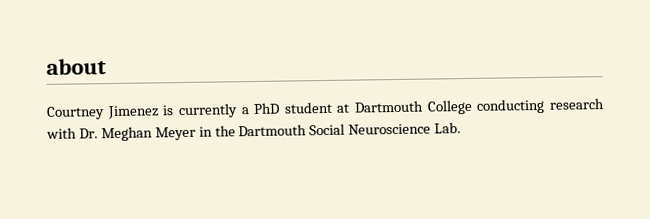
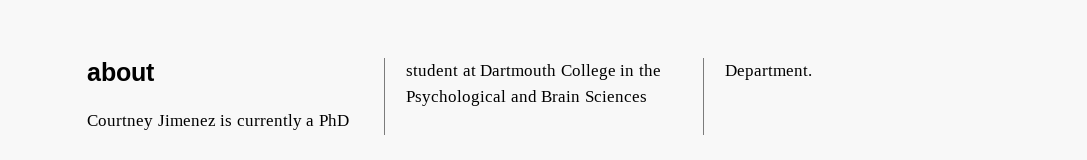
[476,98,605,114] [46,122,462,142] conducting research with Dr. Meghan Meyer in the Dartmouth Social Neuroscience Lab. -> [620,64,661,76] [406,90,647,106] [725,65,812,80] in the Psychological and Brain Sciences Department.

